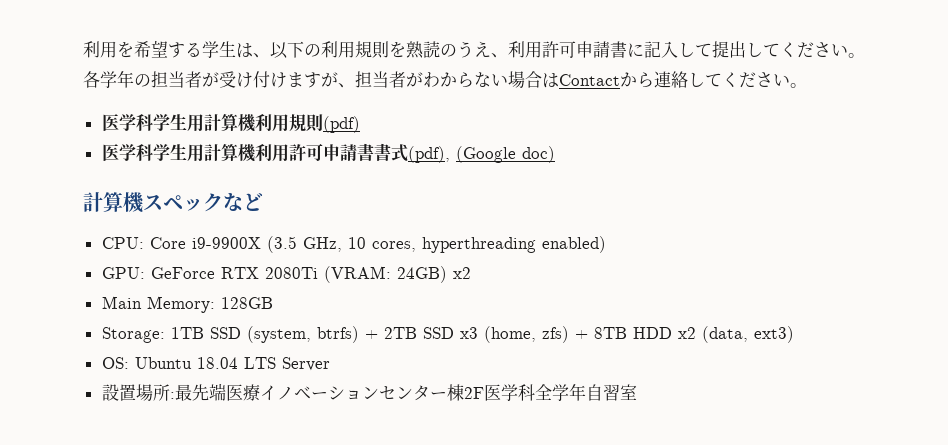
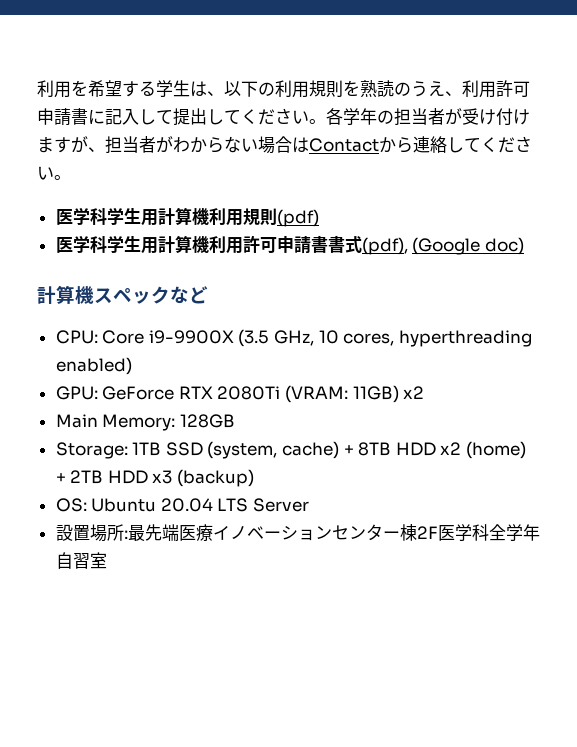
[396,266,447,283] 24GB) -> [352,385,399,403] 11GB)
[316,326,794,343] btrfs) + 2TB SSD x3 (home, zfs) + 8TB HDD x2 (data, ext3) -> [282,441,527,459] [55,469,255,487] cache) + 8TB HDD x2 (home) + 2TB HDD x3 (backup)
[196,357,238,369] 18.04 -> [160,498,213,512] 20.04

